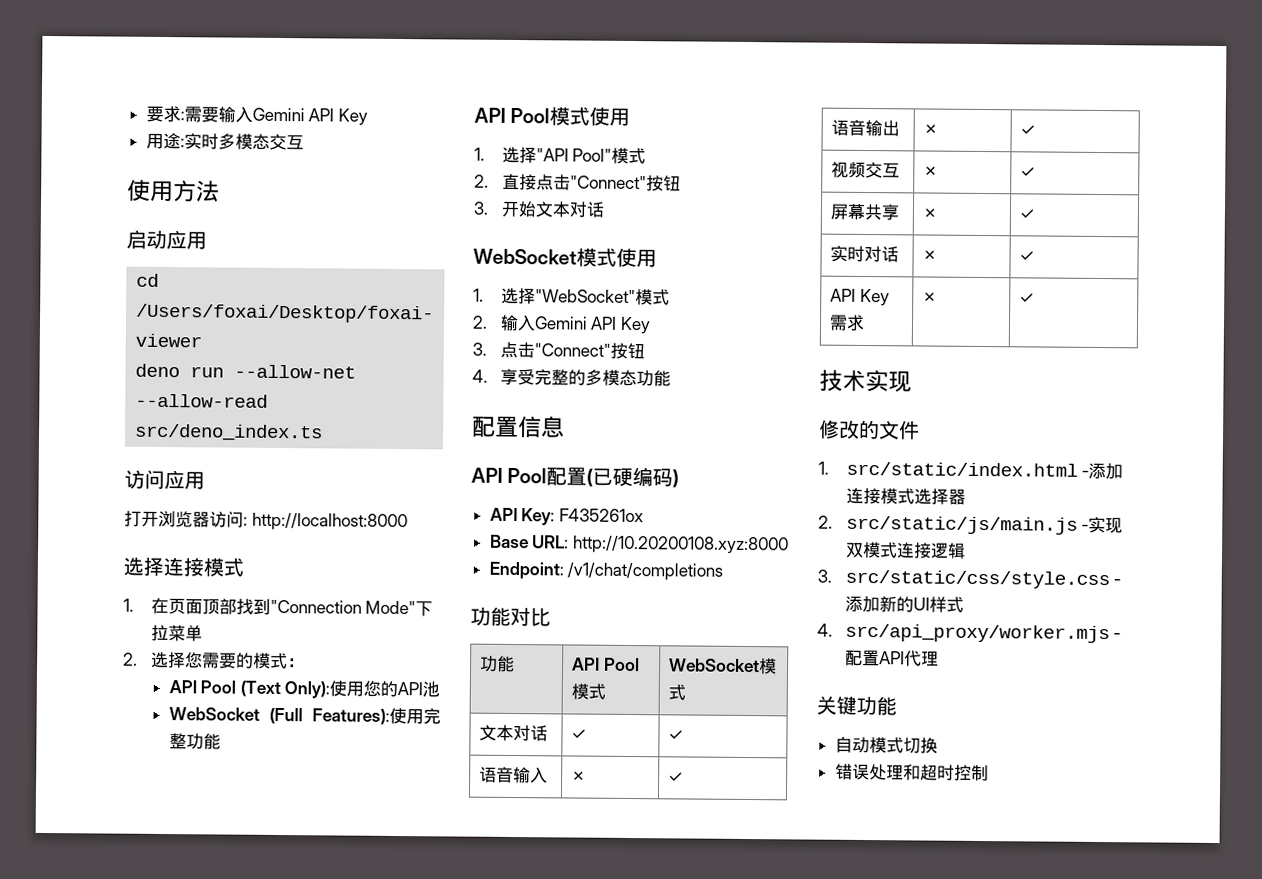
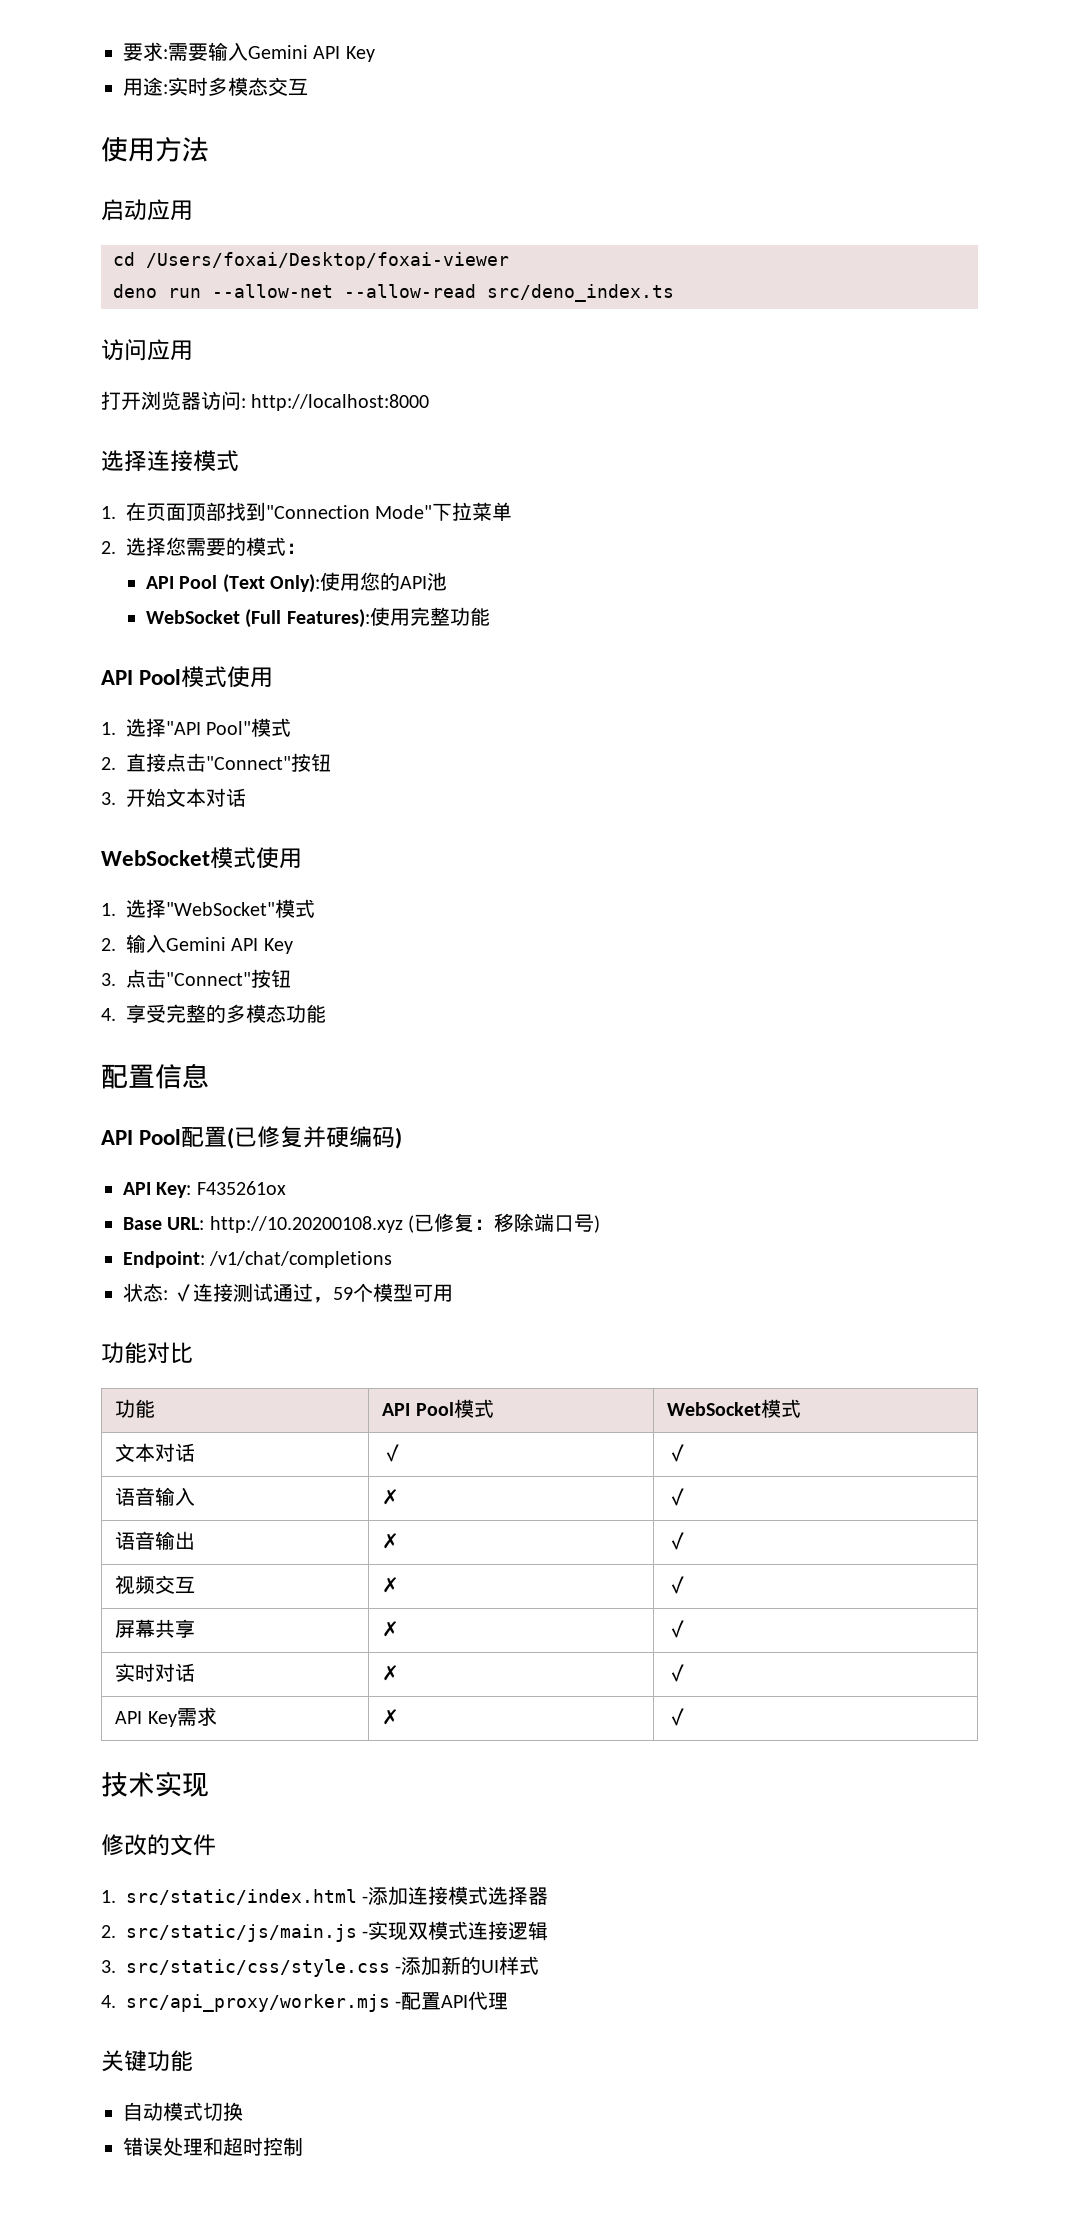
(614, 476) none -> [257,1126,327,1148] 修复并
[572,535,789,555] [488,561,724,581] http://10.20200108.xyz:8000 // Endpoint: /v1/chat/completions -> [209,1213,601,1233] [123,1251,393,1268] [123,1283,454,1303] http://10.20200108.xyz (已修复：移除端口号) // Endpoint: /v1/chat/completions // 状态: ✓连接测试通过，59个模型可用

